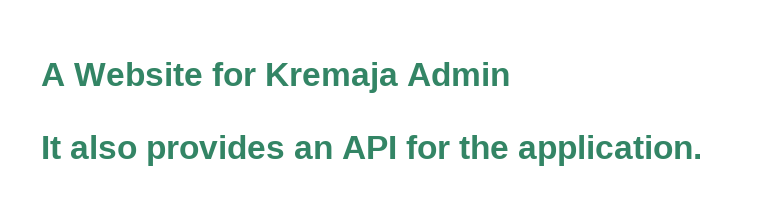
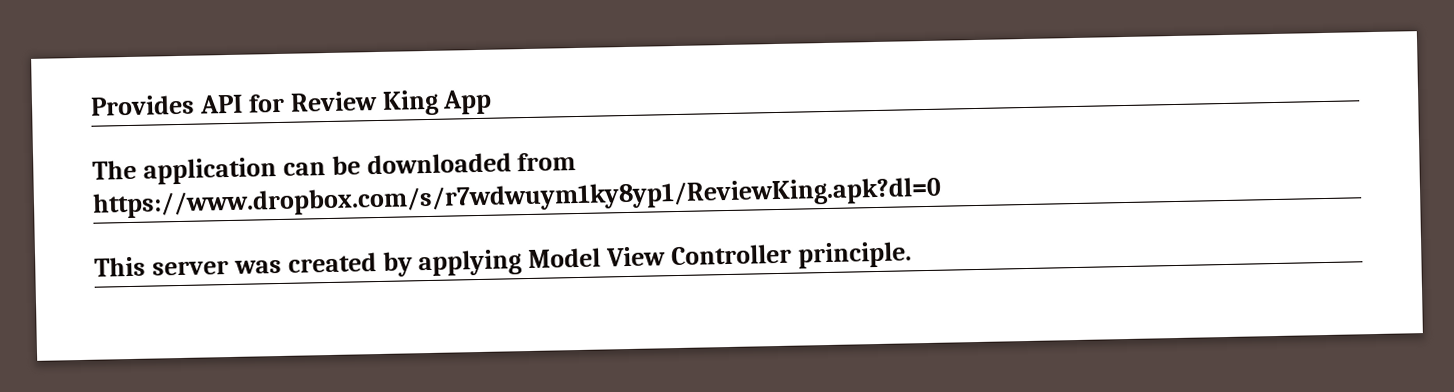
[41,62,511,93] [41,135,703,166] A Website for Kremaja Admin // It also provides an API for the application. -> [90,89,493,116] [92,152,577,185] [92,176,942,219] [94,241,912,277] Provides API for Review King App // The application can be downloaded from https://www.dropbox.com/s/r7wdwuym1ky8yp1/ReviewKing.apk?dl=0 // This server was created by applying Model View Controller principle.

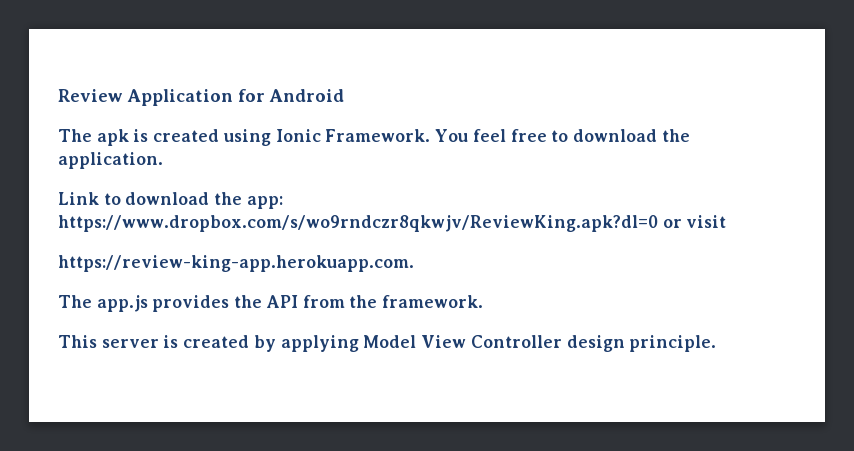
[90,89,493,116] [92,152,577,185] [92,176,942,219] Provides API for Review King App // The application can be downloaded from https://www.dropbox.com/s/r7wdwuym1ky8yp1/ReviewKing.apk?dl=0 -> [58,89,344,106] [58,129,690,146] [58,152,163,169] [58,192,283,209] [58,215,727,232] [58,255,414,272] [58,295,484,312] Review Application for Android // The apk is created using Ionic Framework. You feel free to download the application. // Link to download the app: https://www.dropbox.com/s/wo9rndczr8qkwjv/ReviewKing.apk?dl=0 or visit // https://review-king-app.herokuapp.com. // The app.js provides the API from the framework.
[233,259,282,274] was -> [163,335,179,348] is
(793, 254) none -> [566,335,625,352] design

